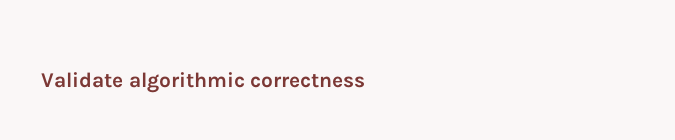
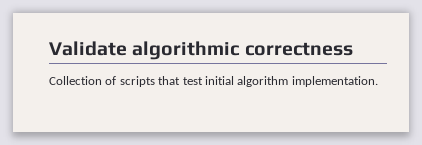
(366, 81) none -> [49,76,378,87] // Collection of scripts that test initial algorithm implementation.

